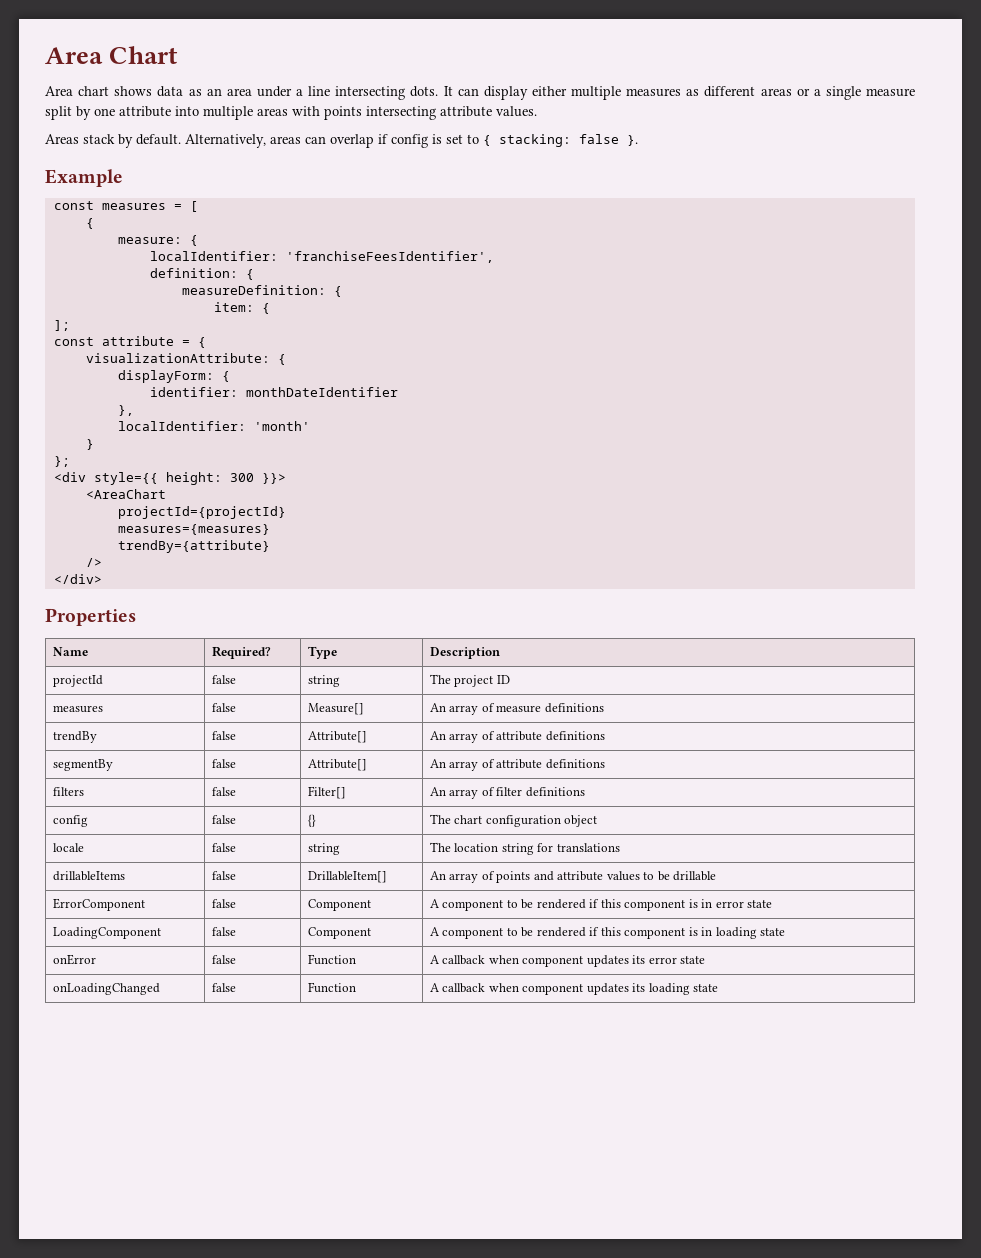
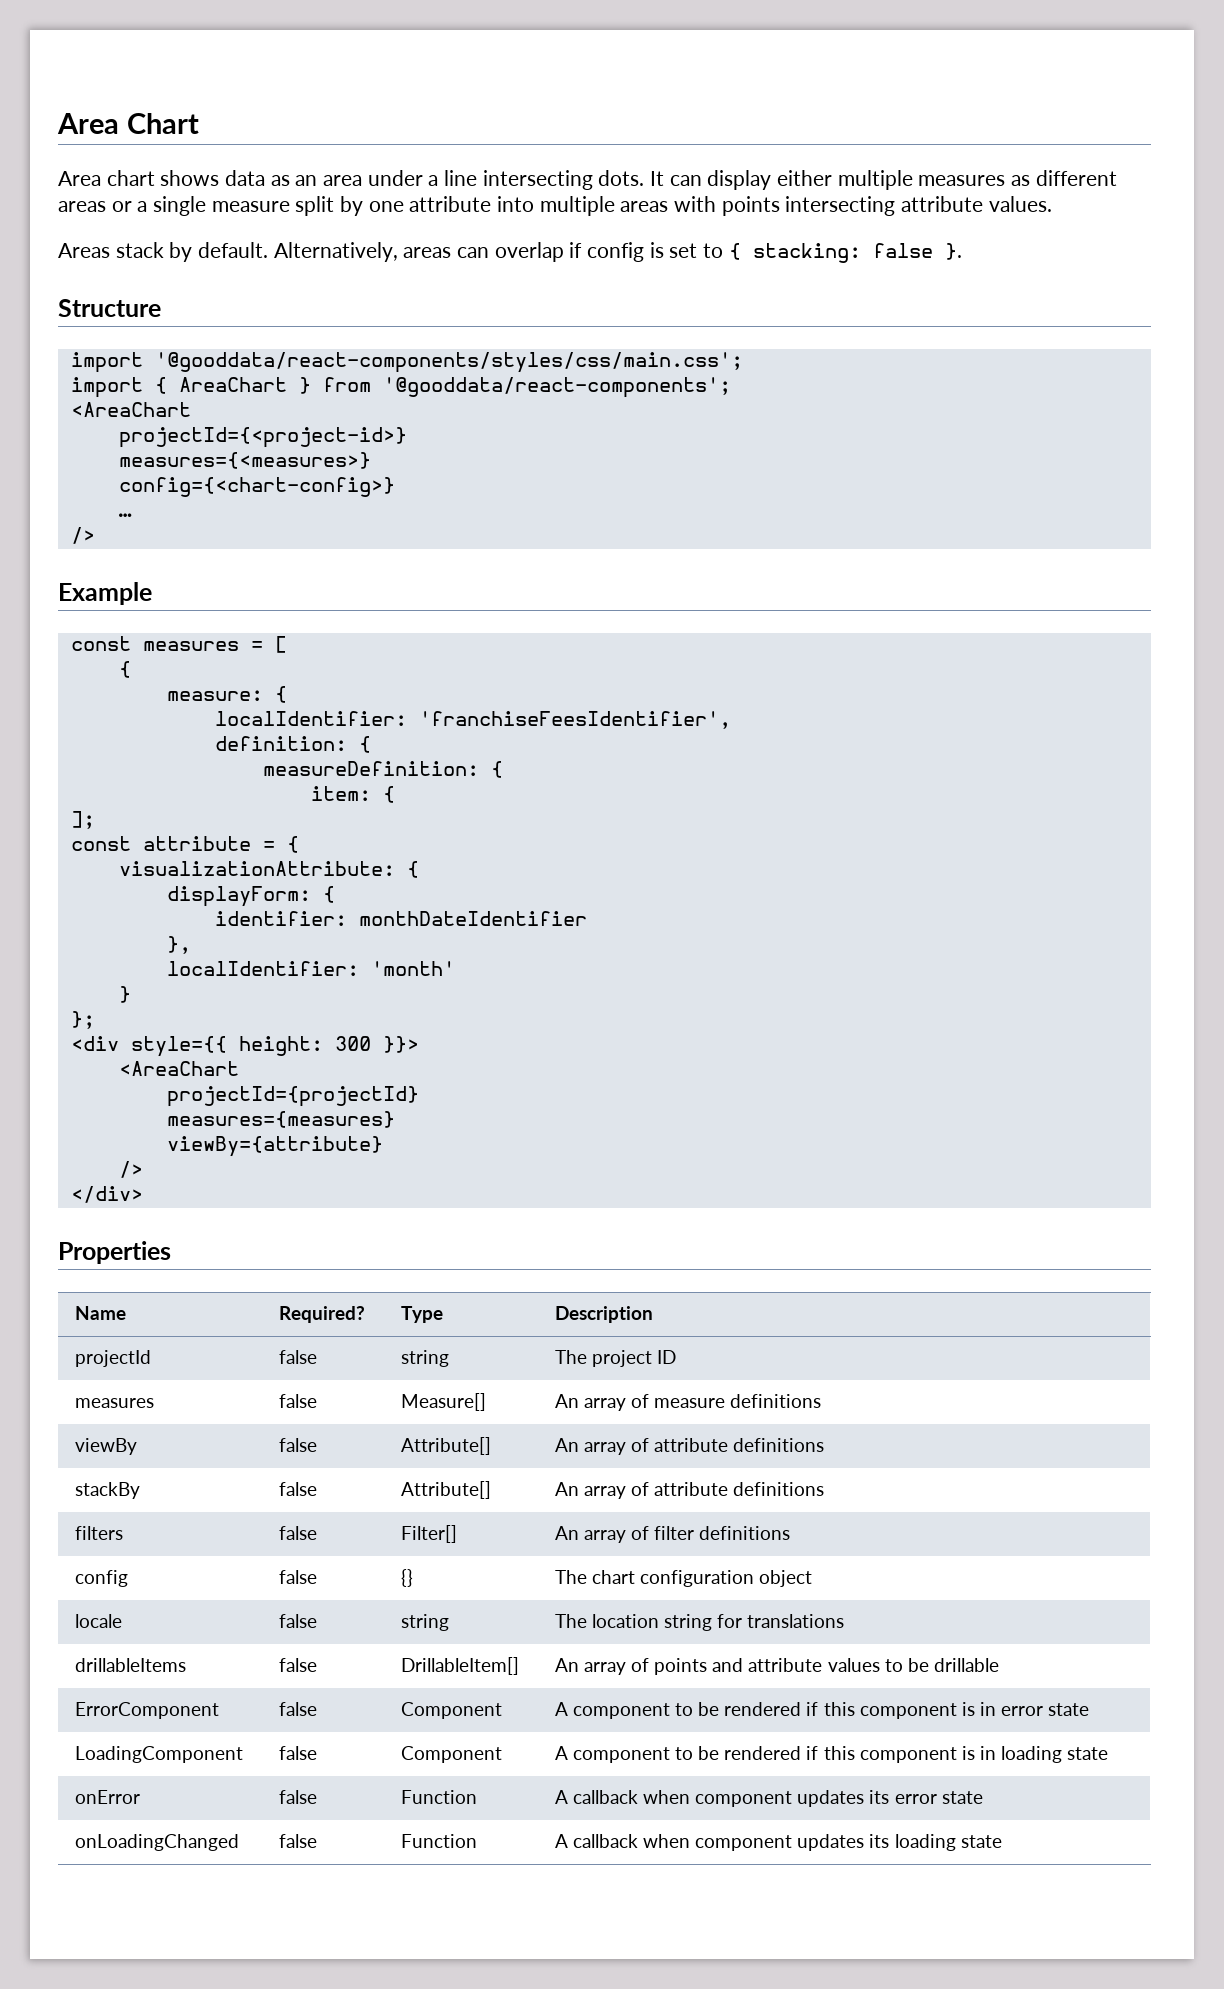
(638, 140) none -> [58,299,161,317] [70,352,743,373] [70,377,731,398] [70,402,191,417] [118,427,407,448] [118,452,371,469] [118,477,395,497] [118,513,132,517] [70,527,95,544] // Structure // import '@gooddata/react-components/styles/css/main.css'; // import { AreaChart } from '@gooddata/react-components'; // <AreaChart // projectId={<project-id>} // measures={<measures>} // config={<chart-config>} // … // />
[117,540,270,553] trendBy={attribute} -> [166,1136,383,1157] viewBy={attribute}
[52,731,97,743] [211,731,236,740] [307,731,367,743] [429,731,605,743] [52,759,113,771] trendBy | false | Attribute[] | An array of attribute definitions // segmentBy -> [74,1438,137,1455] [278,1438,317,1452] [400,1437,491,1455] [554,1438,825,1455] [74,1482,140,1499] viewBy | false | Attribute[] | An array of attribute definitions // stackBy

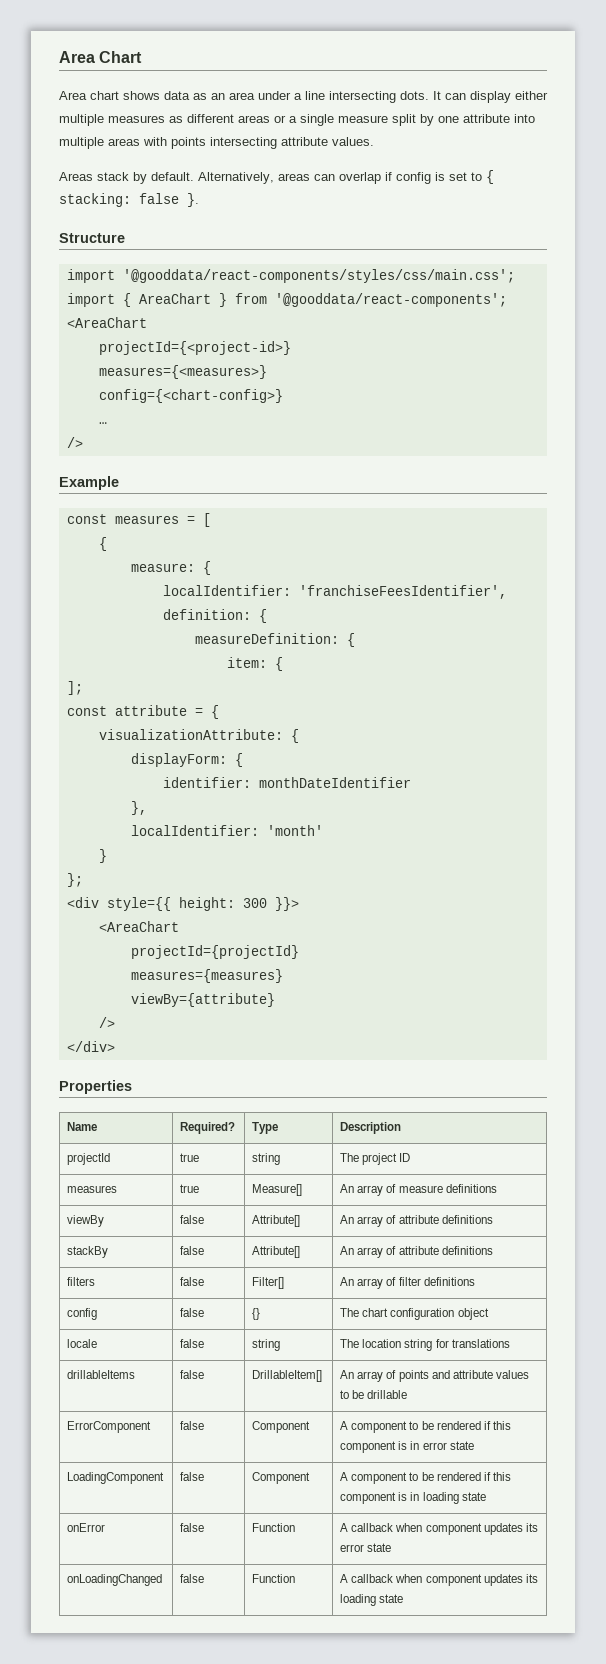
[278,1350,317,1364] false -> [180,1153,200,1162] true
[278,1394,317,1408] false -> [180,1184,200,1193] true

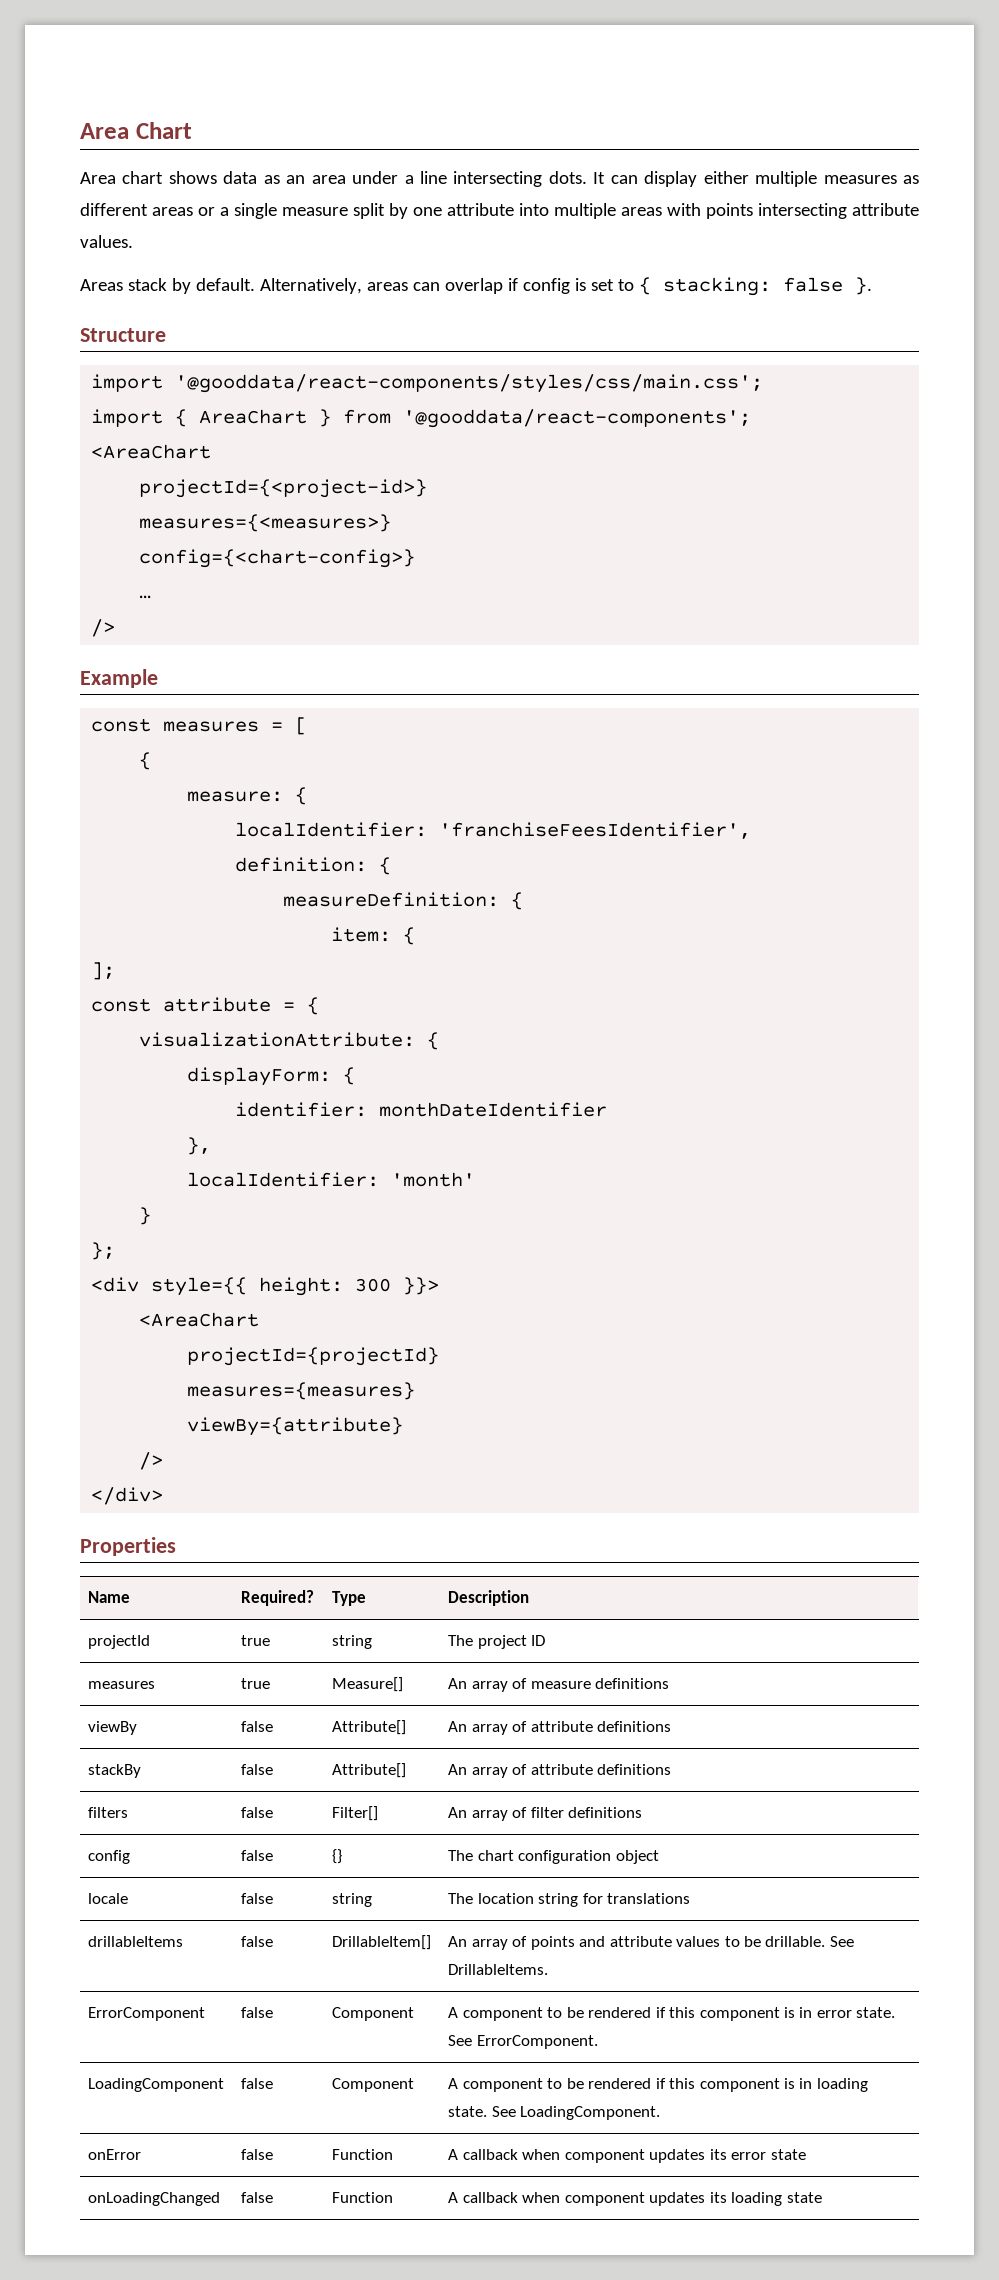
[367,1390,408,1399] drillable -> [765,1936,854,1947] [448,1964,549,1975] drillable. See DrillableItems.
[449,1441,474,1450] state -> [856,2007,896,2018] [448,2035,598,2049] state. See ErrorComponent.
[461,1492,486,1501] state -> [448,2106,661,2120] state. See LoadingComponent.

